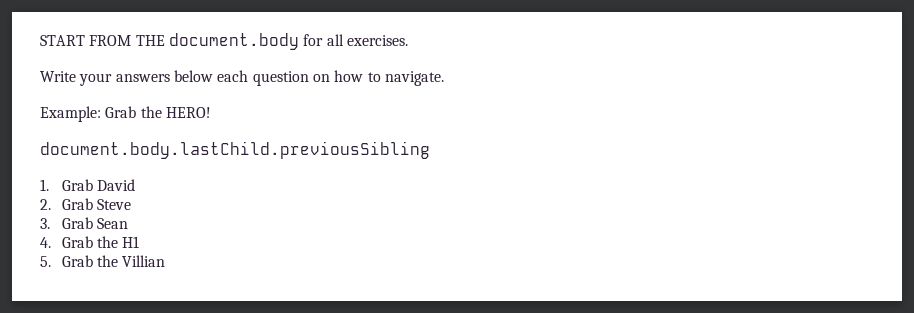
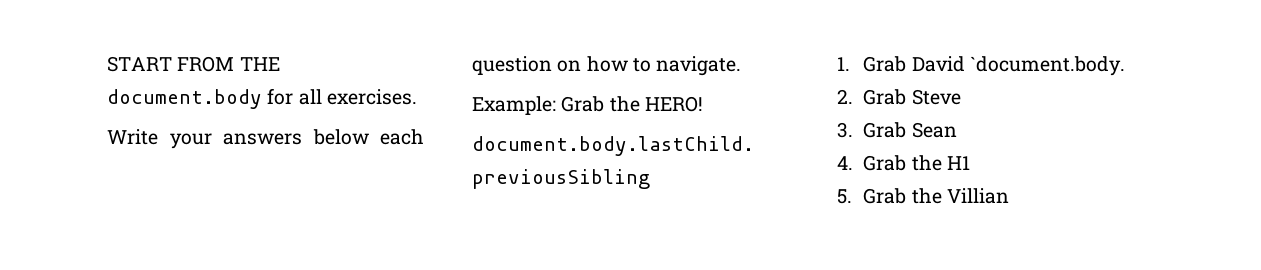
(135, 185) none -> [969,56,1125,76] `document.body.

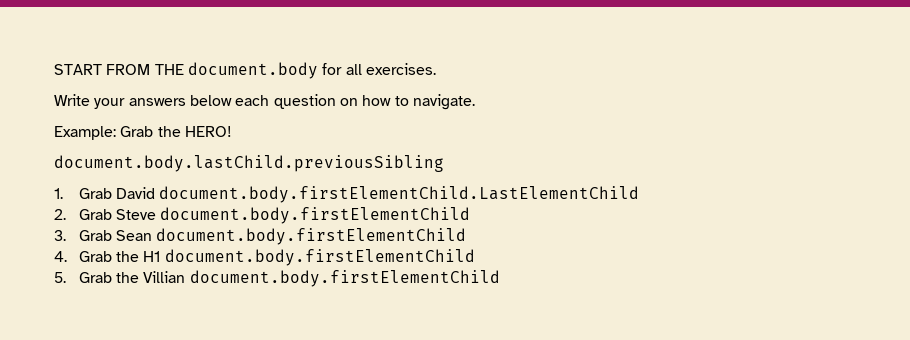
[969,56,1125,76] `document.body. -> [159,186,640,203] document.body.firstElementChild.LastElementChild
(961, 97) none -> [160,207,471,224] document.body.firstElementChild
(957, 130) none -> [156,228,467,245] document.body.firstElementChild
(970, 163) none -> [164,249,475,266] document.body.firstElementChild
(1009, 196) none -> [189,270,500,287] document.body.firstElementChild

